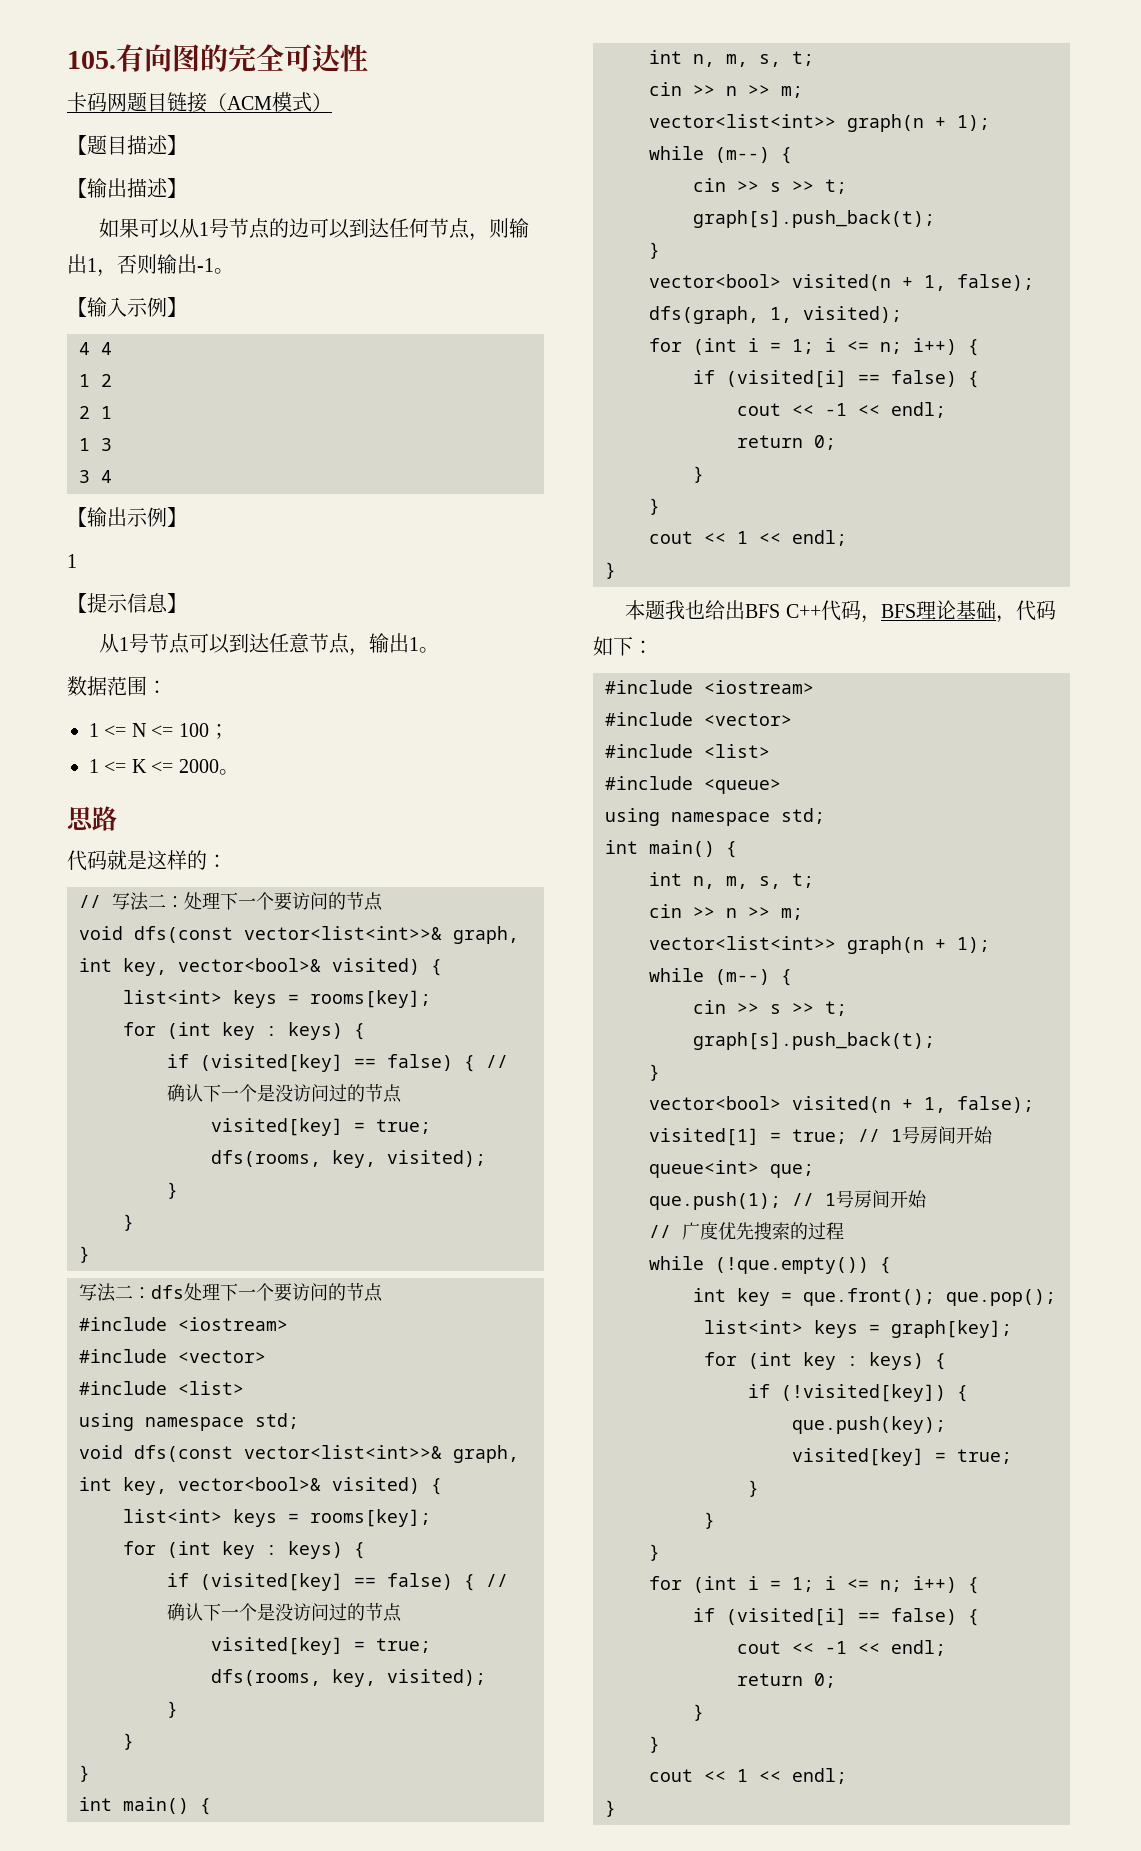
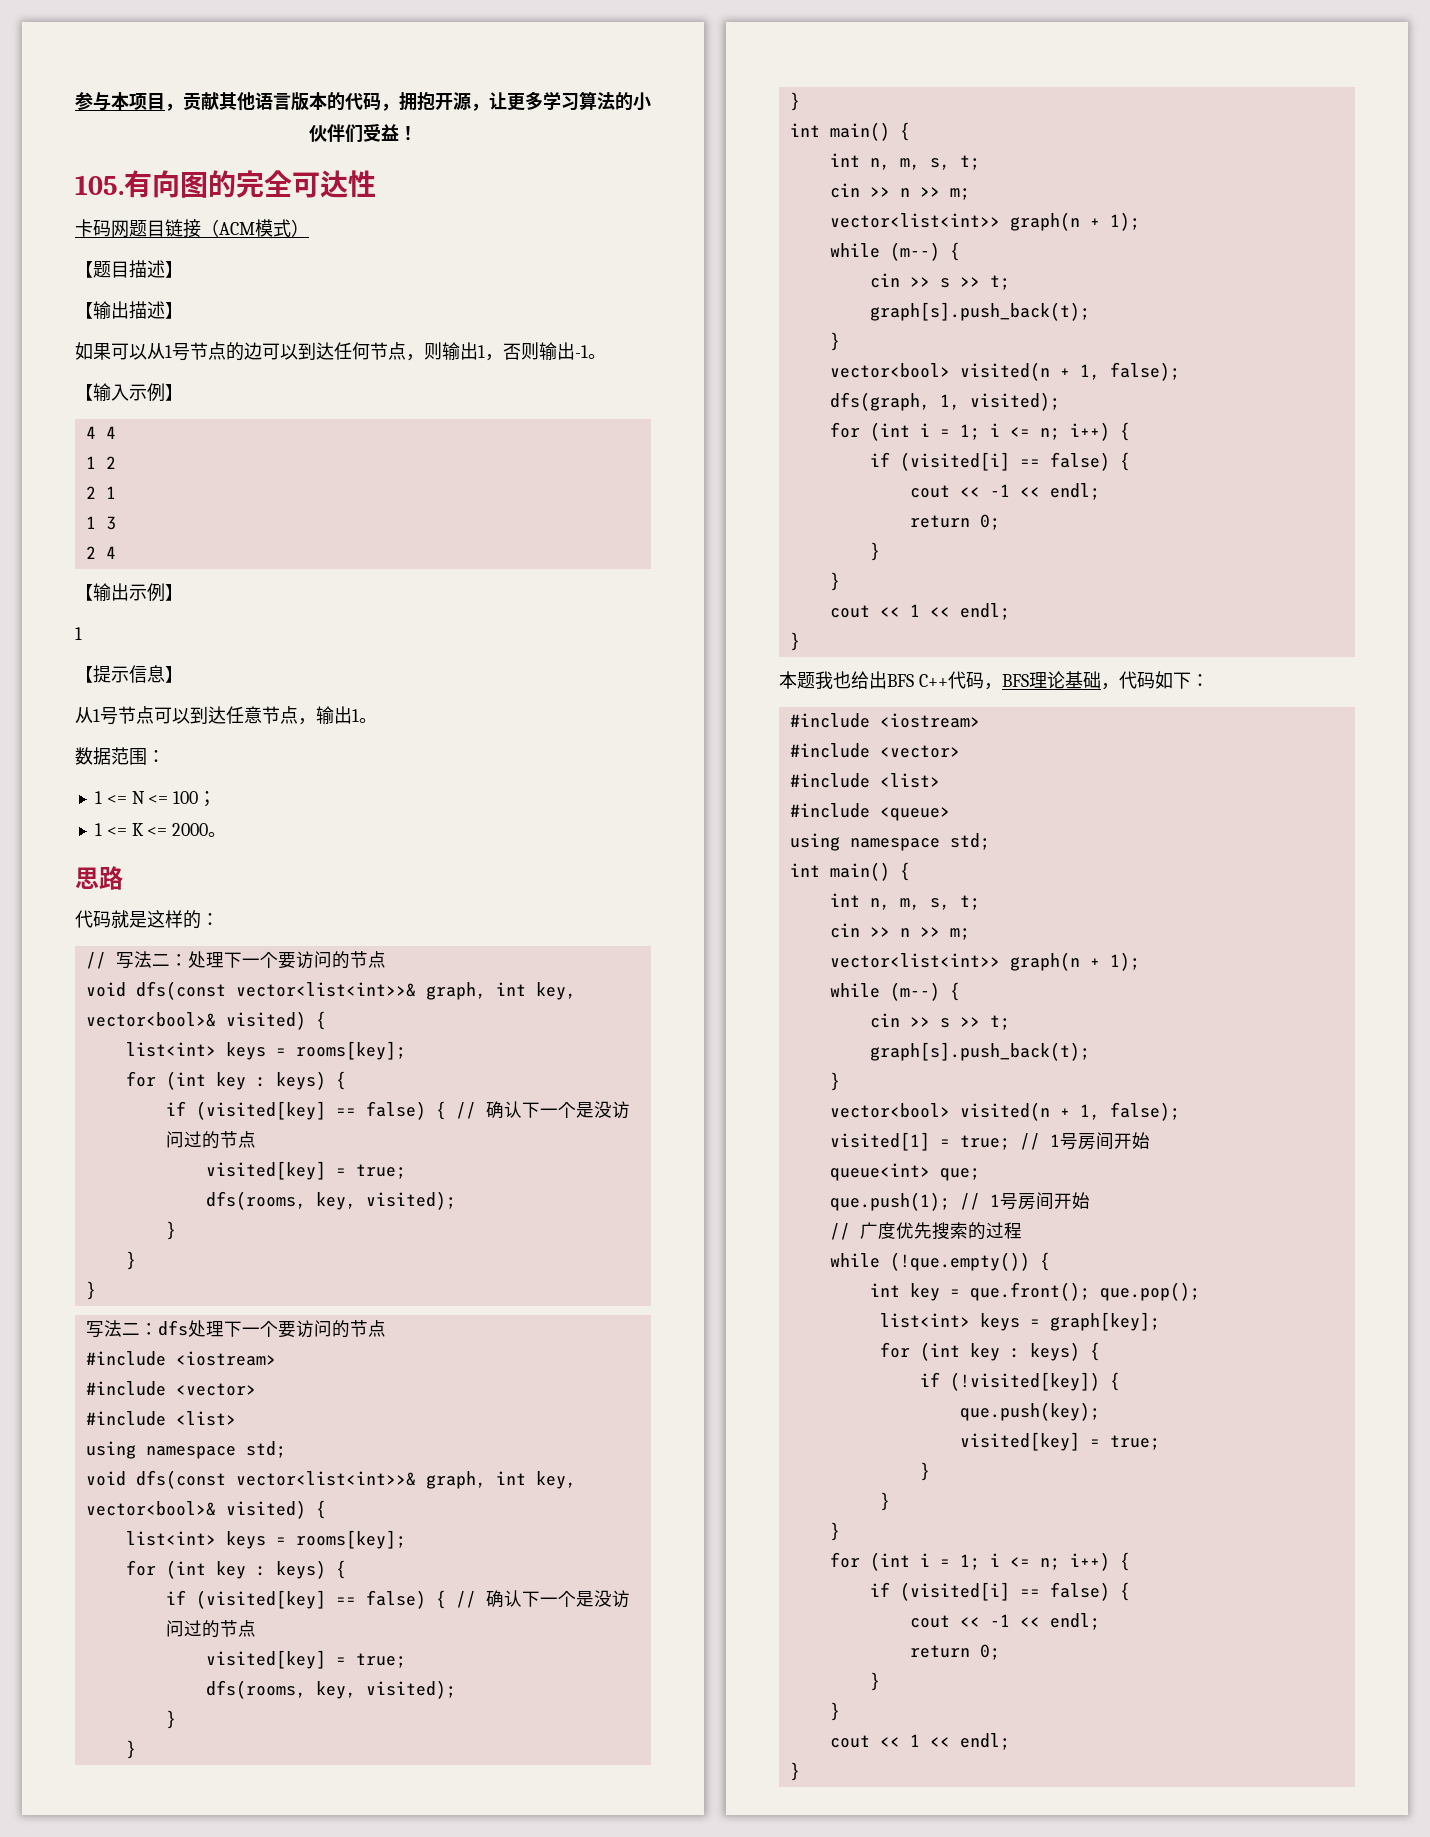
(67, 60) none -> [75,91,651,111] [309,123,417,142] 参与本项目，贡献其他语言版本的代码，拥抱开源，让更多学习算法的小伙伴们受益！ //
[79,470,90,483] 3 -> [85,546,96,559] 2

